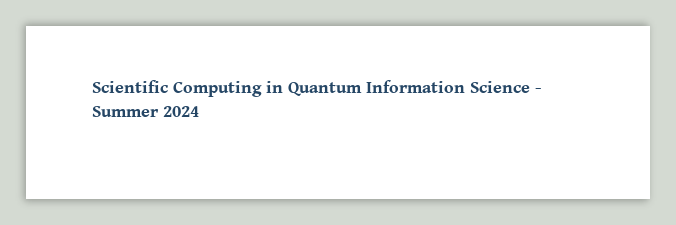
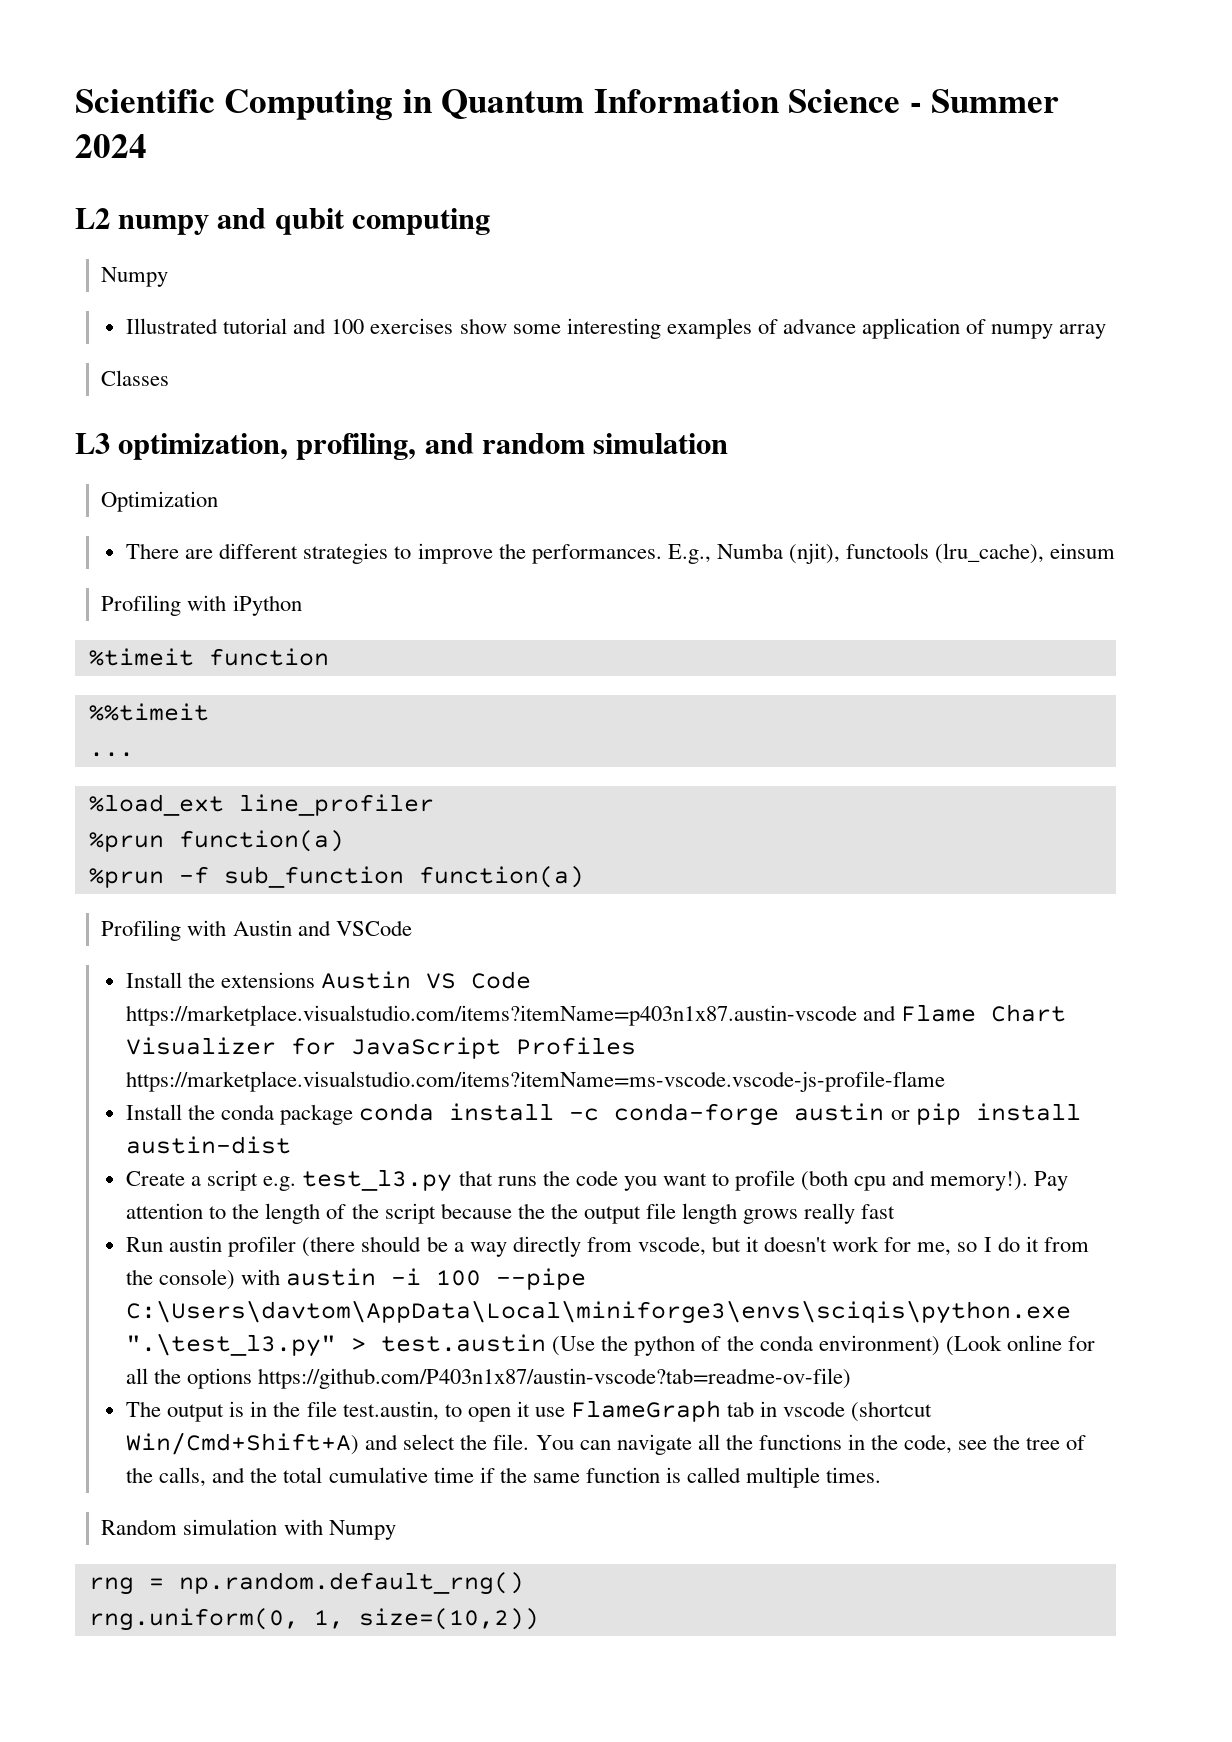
(199, 111) none -> [75,208,490,235] [101,267,169,287] [126,318,1107,339] [101,370,170,386] [75,433,729,460] [101,491,219,512] [126,543,1116,564] [101,595,302,616] [88,648,329,666] [88,703,209,721] [88,752,134,757] [88,794,434,816] [88,830,344,852] [88,866,584,888] [101,920,412,941] [126,971,532,989] [126,1004,1067,1026] [126,1037,637,1059] [126,1071,946,1092] [126,1103,1081,1126] [126,1136,292,1154] [126,1169,1069,1192] [126,1203,896,1224] [126,1236,1089,1257] [126,1268,587,1290] [126,1300,1072,1324] [126,1333,1095,1357] [126,1368,852,1389] [126,1400,933,1422] [126,1432,1087,1455] [126,1467,882,1488] [101,1519,396,1540] [88,1572,524,1595] [88,1608,539,1631] // L2 numpy and qubit computing // Numpy // Illustrated tutorial and 100 exercises show some interesting examples of advance application of numpy array // Classes // L3 optimization, profiling, and random simulation // Optimization // There are different strategies to improve the performances. E.g., Numba (njit), functools (lru_cache), einsum // Profiling with iPython // %timeit function // %%timeit // ... // %load_ext line_profiler // %prun function(a) // %prun -f sub_function function(a) // Profiling with Austin and VSCode // Install the extensions Austin VS Code https://marketplace.visualstudio.com/items?itemName=p403n1x87.austin-vscode and Flame Chart Visualizer for JavaScript Profiles https://marketplace.visualstudio.com/items?itemName=ms-vscode.vscode-js-profile-flame // Install the conda package conda install -c conda-forge austin or pip install austin-dist // Create a script e.g. test_l3.py that runs the code you want to profile (both cpu and memory!). Pay attention to the length of the script because the the output file length grows really fast // Run austin profiler (there should be a way directly from vscode, but it doesn't work for me, so I do it from the console) with austin -i 100 --pipe C:\Users\davtom\AppData\Local\miniforge3\envs\sciqis\python.exe ".\test_l3.py" > test.austin (Use the python of the conda environment) (Look online for all the options https://github.com/P403n1x87/austin-vscode?tab=readme-ov-file) // The output is in the file test.austin, to open it use FlameGraph tab in vscode (shortcut Win/Cmd+Shift+A) and select the file. You can navigate all the functions in the code, see the tree of the calls, and the total cumulative time if the same function is called multiple times. // Random simulation with Numpy // rng = np.random.default_rng() // rng.uniform(0, 1, size=(10,2))

